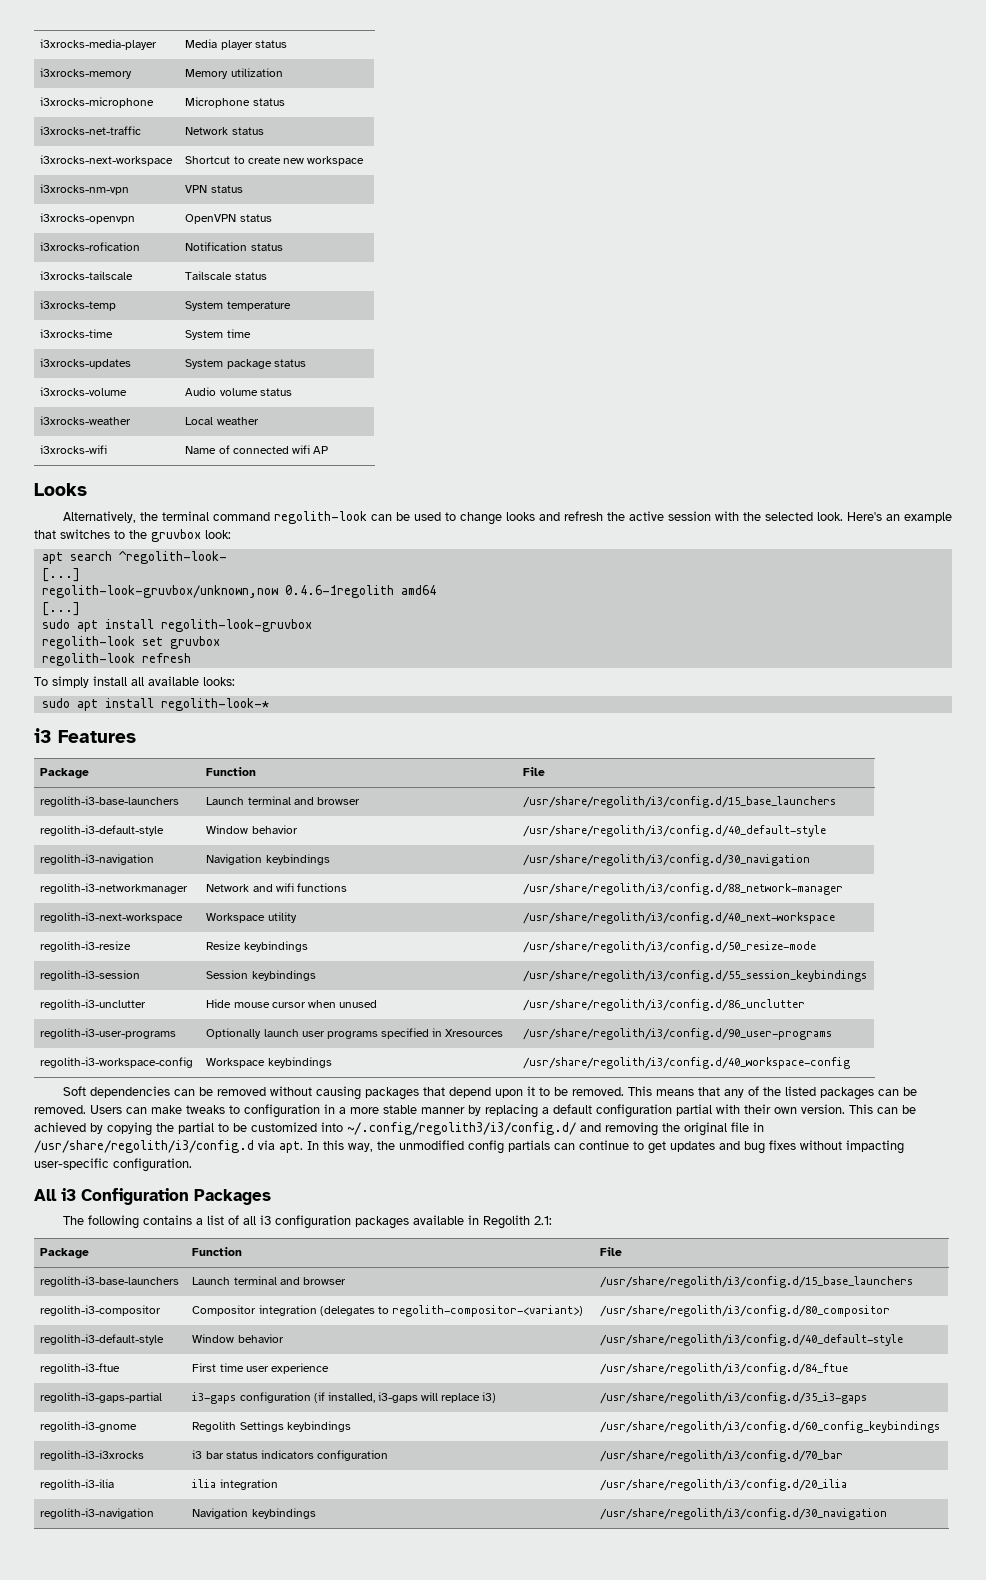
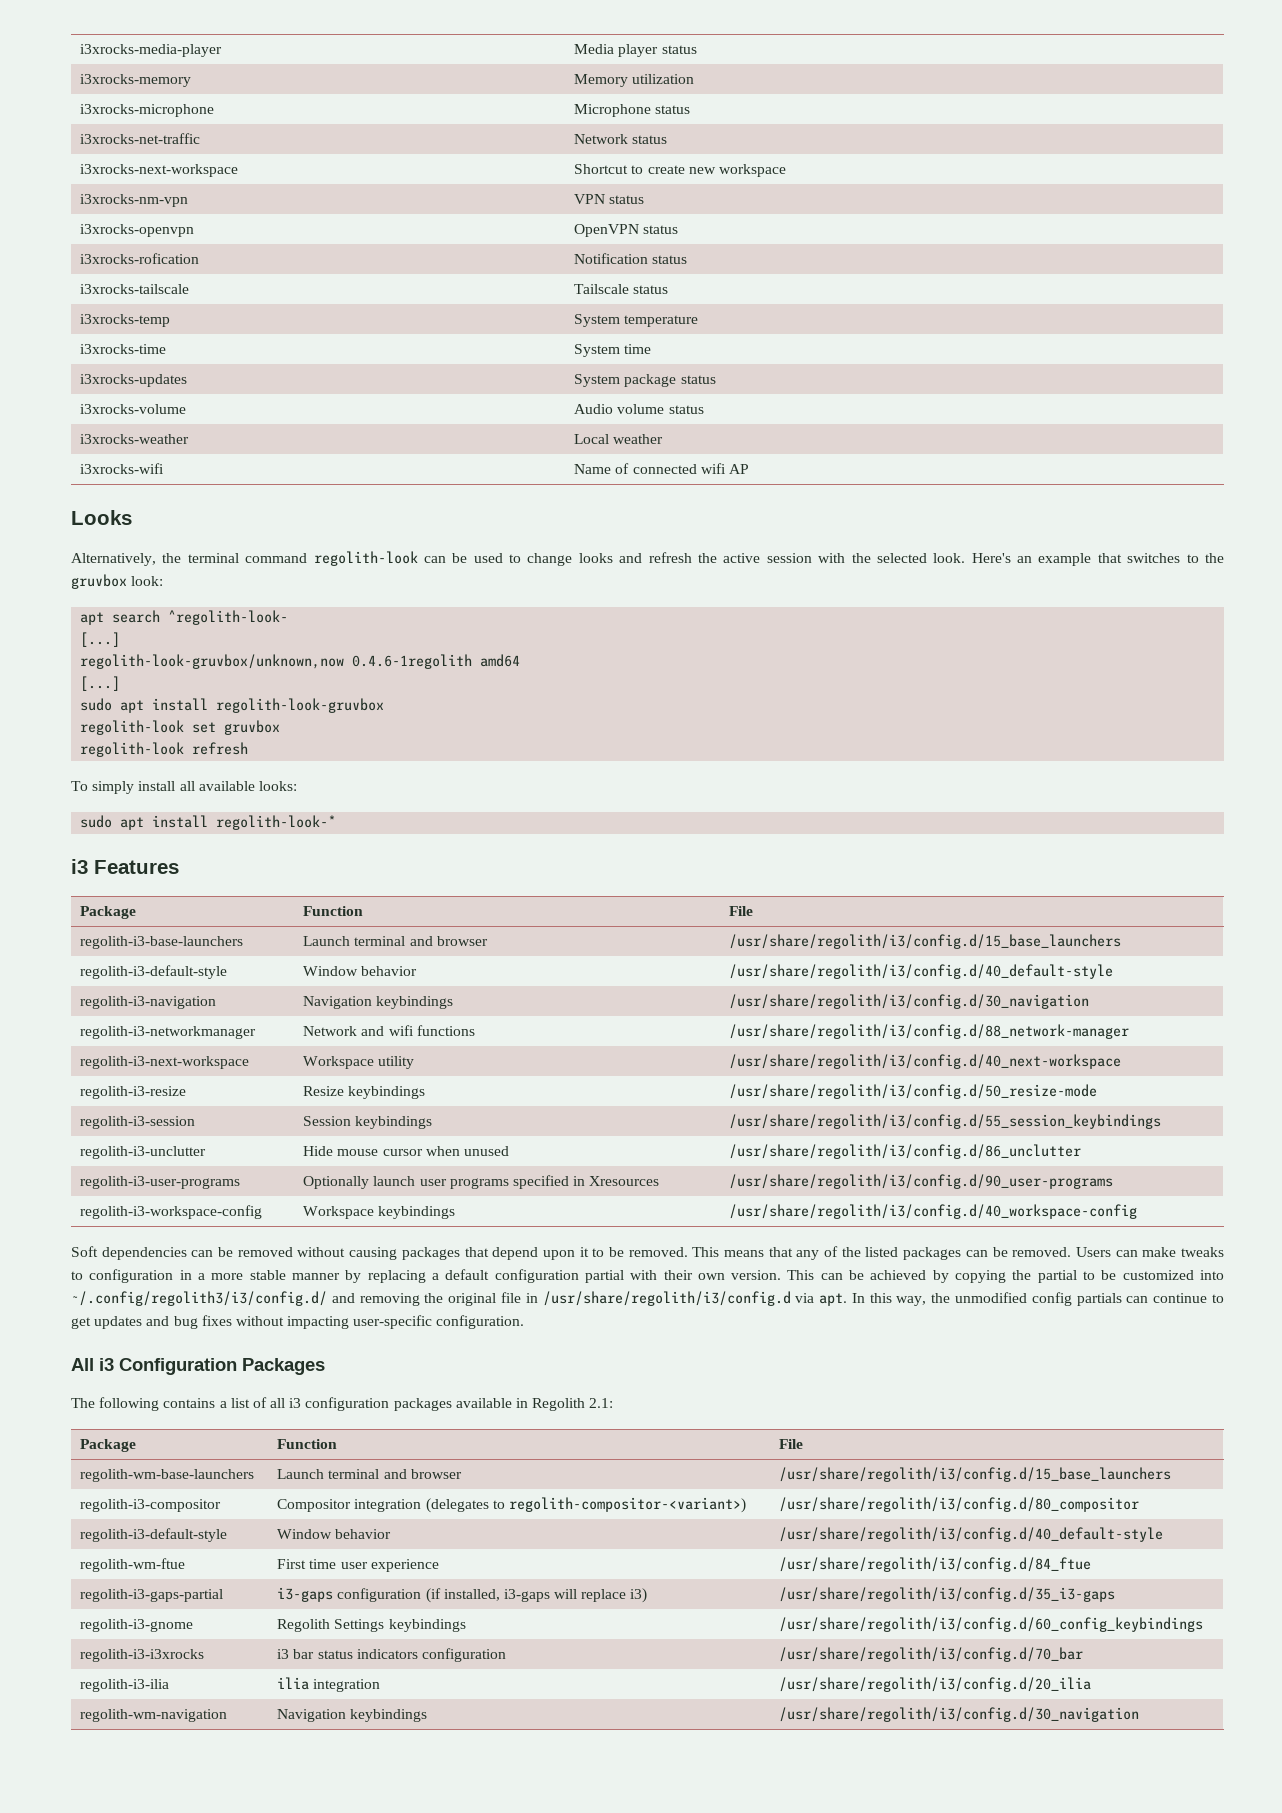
[40,1276,180,1287] regolith-i3-base-launchers -> [80,1469,255,1482] regolith-wm-base-launchers
[40,1363,121,1374] regolith-i3-ftue -> [80,1558,186,1572] regolith-wm-ftue
[40,1508,155,1519] regolith-i3-navigation -> [80,1709,228,1722] regolith-wm-navigation

